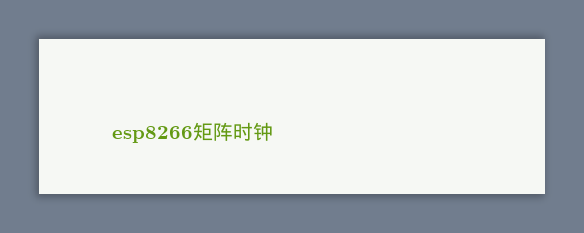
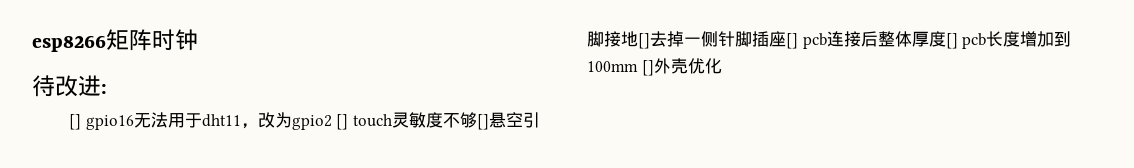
(273, 131) none -> [32,75,107,97] [68,112,540,130] [587,31,1072,49] [587,58,722,76] // 待改进: // [] gpio16无法用于dht11，改为gpio2 [] touch灵敏度不够[]悬空引脚接地[]去掉一侧针脚插座[] pcb连接后整体厚度[] pcb长度增加到100mm []外壳优化

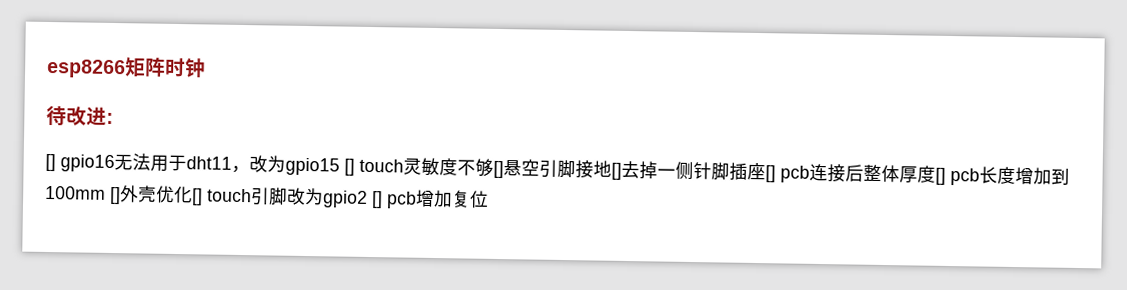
[291,115,332,130] gpio2 -> [285,157,340,176] gpio15
(722, 66) none -> [192,187,489,209] [] touch引脚改为gpio2 [] pcb增加复位

